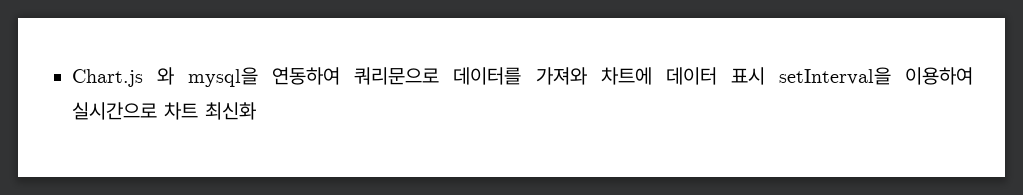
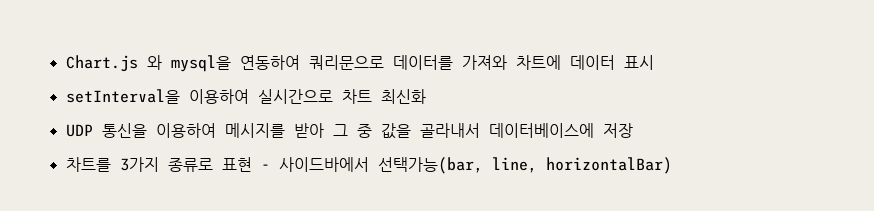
(765, 76) none -> (654, 62) //
(256, 111) none -> [65,123,633,139] [65,157,672,174] // UDP 통신을 이용하여 메시지를 받아 그 중 값을 골라내서 데이터베이스에 저장 // 차트를 3가지 종류로 표현 - 사이드바에서 선택가능(bar, line, horizontalBar)

